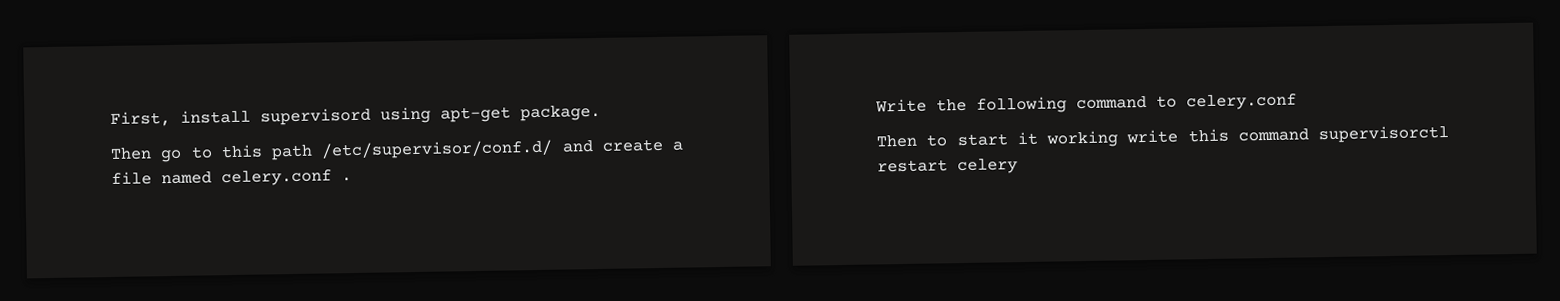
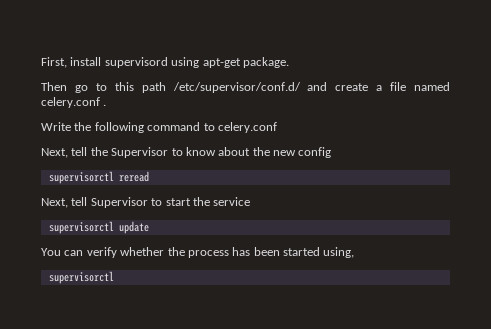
[876,125,1449,148] [877,158,1018,175] Then to start it working write this command supervisorctl restart celery -> [41,147,332,158] [48,171,149,184] [41,197,251,208] [48,221,149,234] [41,247,355,258] [48,271,114,284] Next, tell the Supervisor to know about the new config // supervisorctl reread // Next, tell Supervisor to start the service // supervisorctl update // You can verify whether the process has been started using, // supervisorctl

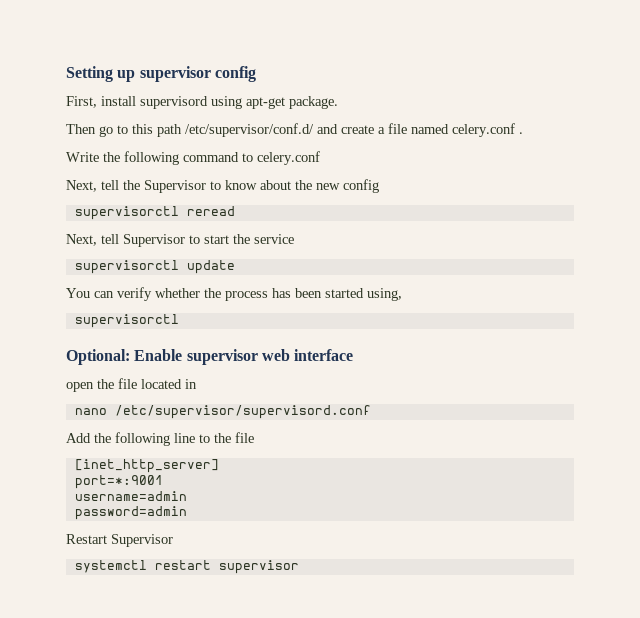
(41, 62) none -> [66,66,256,82] Setting up supervisor config //
(114, 277) none -> [66,349,354,365] [66,378,197,392] [74,405,371,419] [66,432,254,446] [74,459,219,473] [74,475,163,489] [74,491,187,501] [74,506,187,520] [66,534,173,547] [74,560,299,574] // Optional: Enable supervisor web interface // open the file located in // nano /etc/supervisor/supervisord.conf // Add the following line to the file // [inet_http_server] // port=*:9001 // username=admin // password=admin // Restart Supervisor // systemctl restart supervisor

